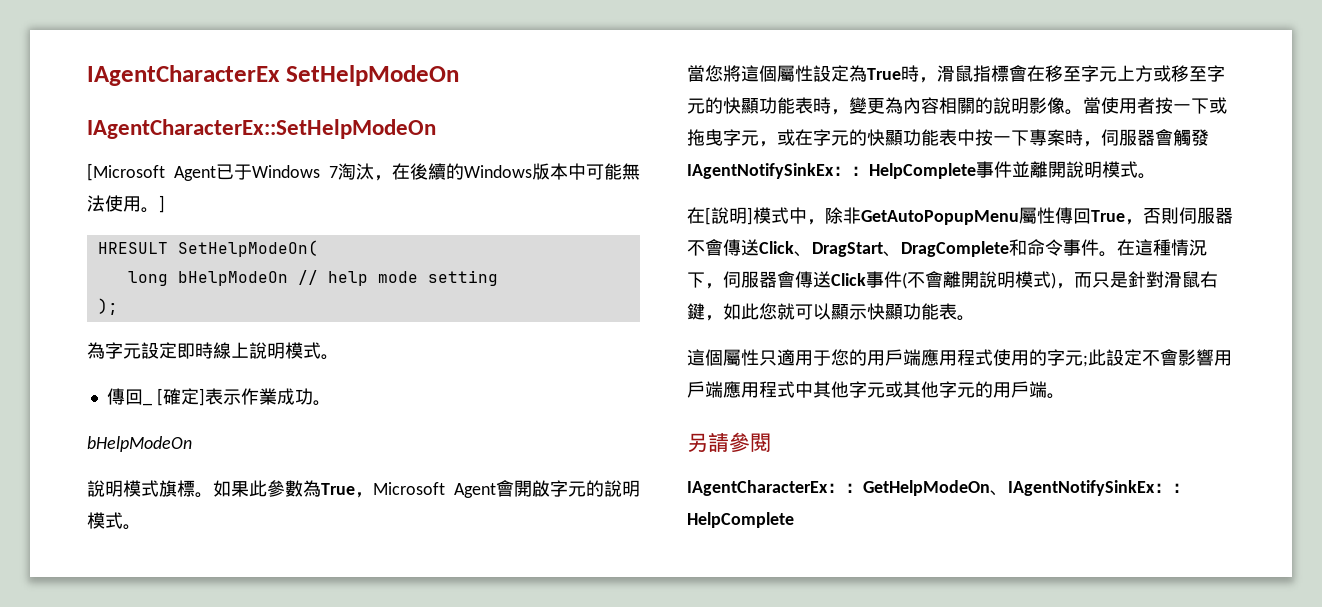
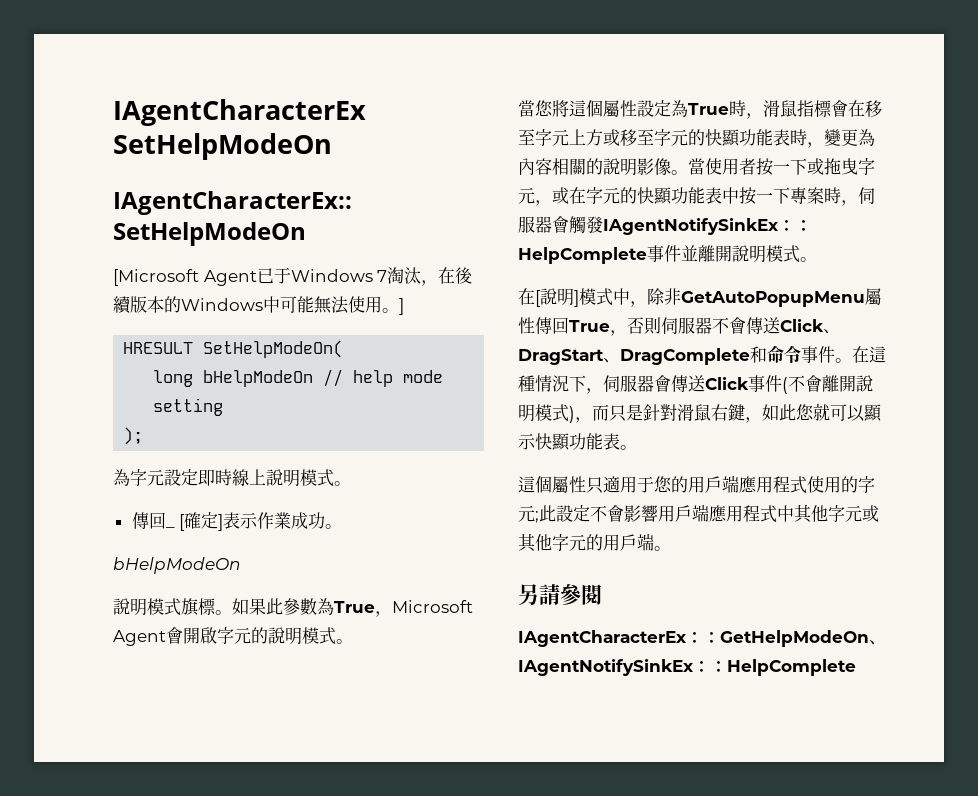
[446,163,568,180] 的Windows版本 -> [130,296,263,313] 版本的Windows

